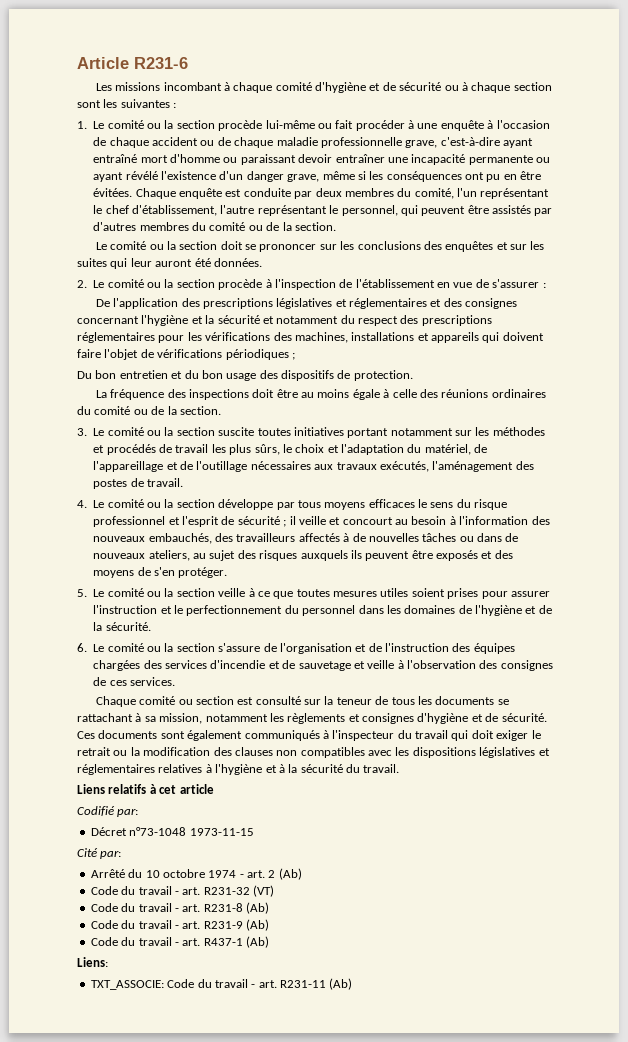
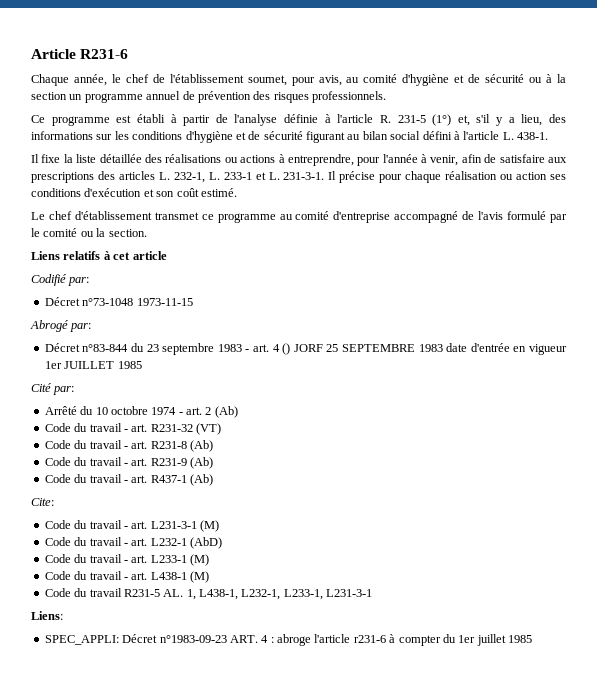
[95,82,273,93] Les missions incombant à chaque -> [31,74,360,86] Chaque année, le chef de l'établissement soumet, pour avis, au
[471,82,552,93] [77,99,177,108] [77,120,550,131] [93,137,533,148] [93,154,550,165] [93,171,542,182] [93,188,550,199] [93,205,553,216] [93,222,336,231] [95,241,545,252] [77,258,262,269] [77,279,546,290] [95,298,518,309] [77,315,492,326] [77,332,544,343] [77,349,295,360] [77,370,413,381] [95,389,546,400] [77,406,221,415] [77,427,545,438] [93,444,488,455] [93,461,534,472] [93,478,183,489] [77,499,508,510] [93,516,550,527] [93,533,519,544] [93,550,513,561] [93,567,228,578] [77,588,550,599] [93,605,552,616] [93,622,151,631] [77,643,515,654] [93,660,553,671] [93,677,175,686] [95,696,509,707] [77,713,547,724] [77,730,541,741] [77,747,550,758] [77,764,400,775] chaque section sont les suivantes : // 1. Le comité ou la section procède lui-même ou fait procéder à une enquête à l'occasion de chaque accident ou de chaque maladie professionnelle grave, c'est-à-dire ayant entraîné mort d'homme ou paraissant devoir entraîner une incapacité permanente ou ayant révélé l'existence d'un danger grave, même si les conséquences ont pu en être évitées. Chaque enquête est conduite par deux membres du comité, l'un représentant le chef d'établissement, l'autre représentant le personnel, qui peuvent être assistés par d'autres membres du comité ou de la section. // Le comité ou la section doit se prononcer sur les conclusions des enquêtes et sur les suites qui leur auront été données. // 2. Le comité ou la section procède à l'inspection de l'établissement en vue de s'assurer : // De l'application des prescriptions législatives et réglementaires et des consignes concernant l'hygiène et la sécurité et notamment du respect des prescriptions réglementaires pour les vérifications des machines, installations et appareils qui doivent faire l'objet de vérifications périodiques ; // Du bon entretien et du bon usage des dispositifs de protection. // La fréquence des inspections doit être au moins égale à celle des réunions ordinaires du comité ou de la section. // 3. Le comité ou la section suscite toutes initiatives portant notamment sur les méthodes et procédés de travail les plus sûrs, le choix et l'adaptation du matériel, de l'appareillage et de l'outillage nécessaires aux travaux exécutés, l'aménagement des postes de travail. // 4. Le comité ou la section développe par tous moyens efficaces le sens du risque professionnel et l'esprit de sécurité ; il veille et concourt au besoin à l'information des nouveaux embauchés, des travailleurs affectés à de nouvelles tâches ou dans de nouveaux ateliers, au sujet des risques auxquels ils peuvent être exposés et des moyens de s'en protéger. // 5. Le comité ou la section veille à ce que toutes mesures utiles soient prises pour assurer l'instruction et le perfectionnement du personnel dans les domaines de l'hygiène et de la sécurité. // 6. Le comité ou la section s'assure de l'organisation et de l'instruction des équipes chargées des services d'incendie et de sauvetage et veille à l'observation des consignes de ces services. // Chaque comité ou section est consulté sur la teneur de tous les documents se rattachant à sa mission, notamment les règlements et consignes d'hygiène et de sécurité. Ces documents sont également communiqués à l'inspecteur du travail qui doit exiger le retrait ou la modification des clauses non compatibles avec les dispositions législatives et réglementaires relatives à l'hygiène et à la sécurité du travail. -> [557,74,566,83] [31,91,386,103] [31,114,567,126] [31,131,548,143] [31,154,568,166] [31,171,566,183] [31,188,237,197] [31,211,567,223] [31,228,147,237] la section un programme annuel de prévention des risques professionnels. // Ce programme est établi à partir de l'analyse définie à l'article R. 231-5 (1°) et, s'il y a lieu, des informations sur les conditions d'hygiène et de sécurité figurant au bilan social défini à l'article L. 438-1. // Il fixe la liste détaillée des réalisations ou actions à entreprendre, pour l'année à venir, afin de satisfaire aux prescriptions des articles L. 232-1, L. 233-1 et L. 231-3-1. Il précise pour chaque réalisation ou action ses conditions d'exécution et son coût estimé. // Le chef d'établissement transmet ce programme au comité d'entreprise accompagné de l'avis formulé par le comité ou la section.
(254, 832) none -> [30,320,92,332] [44,343,568,355] [44,361,142,369] // Abrogé par: // Décret n°83-844 du 23 septembre 1983 - art. 4 () JORF 25 SEPTEMBRE 1983 date d'entrée en vigueur 1er JUILLET 1985
[77,957,108,967] [90,978,353,990] Liens: // TXT_ASSOCIE: Code du travail - art. R231-11 (Ab) -> [31,498,54,506] [44,520,219,532] [44,537,222,549] [44,554,209,566] [44,571,209,583] [44,588,373,600] [31,611,63,620] [44,634,532,646] Cite: // Code du travail - art. L231-3-1 (M) // Code du travail - art. L232-1 (AbD) // Code du travail - art. L233-1 (M) // Code du travail - art. L438-1 (M) // Code du travail R231-5 AL. 1, L438-1, L232-1, L233-1, L231-3-1 // Liens: // SPEC_APPLI: Décret n°1983-09-23 ART. 4 : abroge l'article r231-6 à compter du 1er juillet 1985

